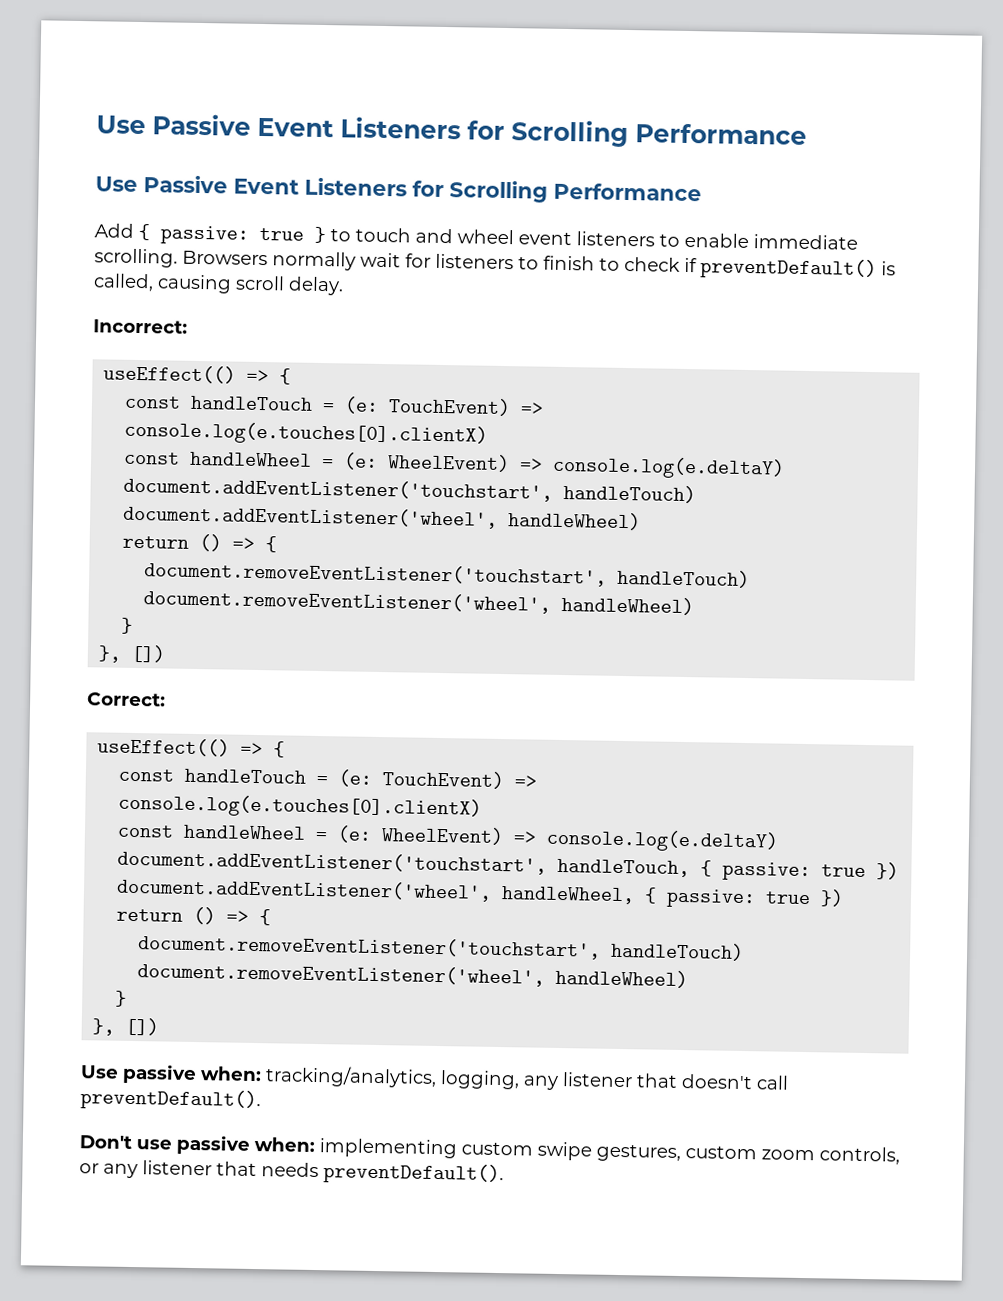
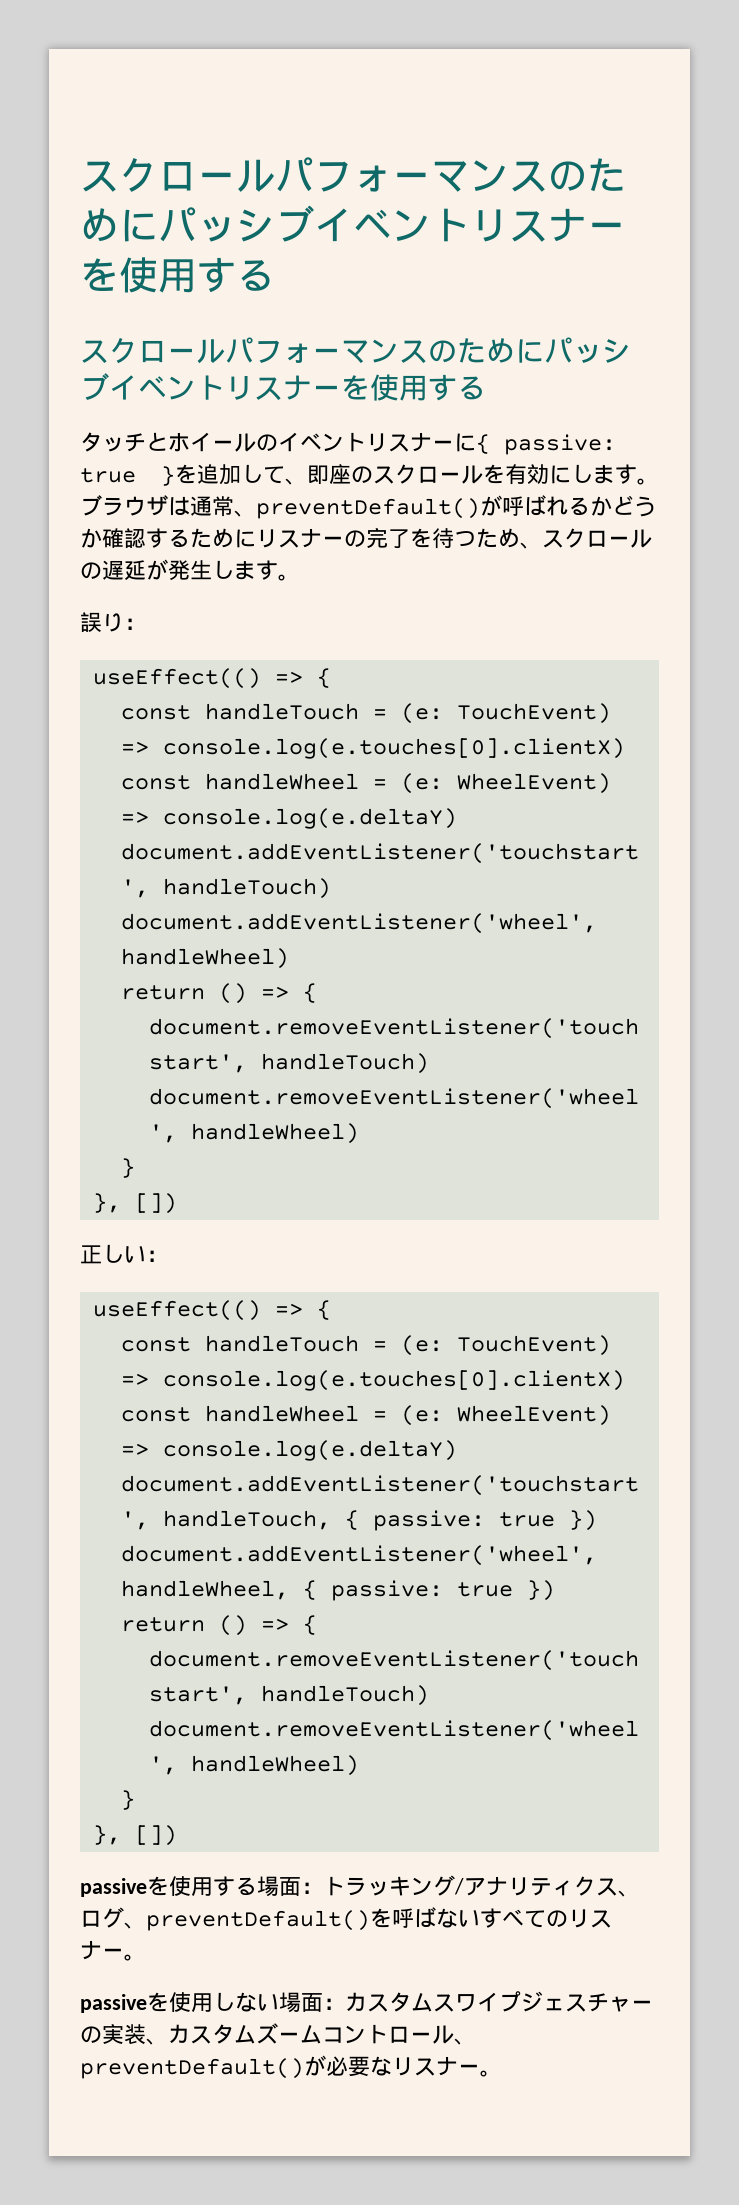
[96,113,807,148] [95,175,702,203] [94,223,858,250] [94,248,896,281] [93,273,344,296] [93,319,188,334] Use Passive Event Listeners for Scrolling Performance // Use Passive Event Listeners for Scrolling Performance // Add { passive: true } to touch and wheel event listeners to enable immediate scrolling. Browsers normally wait for listeners to finish to check if preventDefault() is called, causing scroll delay. // Incorrect: -> [80,157,626,192] [80,205,626,242] [80,257,275,293] [80,337,631,364] [80,373,486,401] [80,432,616,455] [80,464,659,486] [80,495,656,519] [80,527,652,549] [80,559,300,581] [80,612,146,632] スクロールパフォーマンスのためにパッシブイベントリスナーを使用する // スクロールパフォーマンスのためにパッシブイベントリスナーを使用する // タッチとホイールのイベントリスナーに{ passive: true }を追加して、即座のスクロールを有効にします。ブラウザは通常、preventDefault()が呼ばれるかどうか確認するためにリスナーの完了を待つため、スクロールの遅延が発生します。 // 誤り：
[87,692,166,707] Correct: -> [80,1244,168,1264] 正しい：
[80,1063,789,1090] [80,1088,261,1112] [79,1134,900,1165] [79,1160,504,1186] Use passive when: tracking/analytics, logging, any listener that doesn't call preventDefault(). // Don't use passive when: implementing custom swipe gestures, custom zoom controls, or any listener that needs preventDefault(). -> [80,1875,640,1897] [80,1907,612,1931] [80,1940,146,1961] [80,1991,653,2013] [80,2023,476,2045] [80,2055,502,2079] passiveを使用する場面：トラッキング/アナリティクス、ログ、preventDefault()を呼ばないすべてのリスナー。 // passiveを使用しない場面：カスタムスワイプジェスチャーの実装、カスタムズームコントロール、preventDefault()が必要なリスナー。

